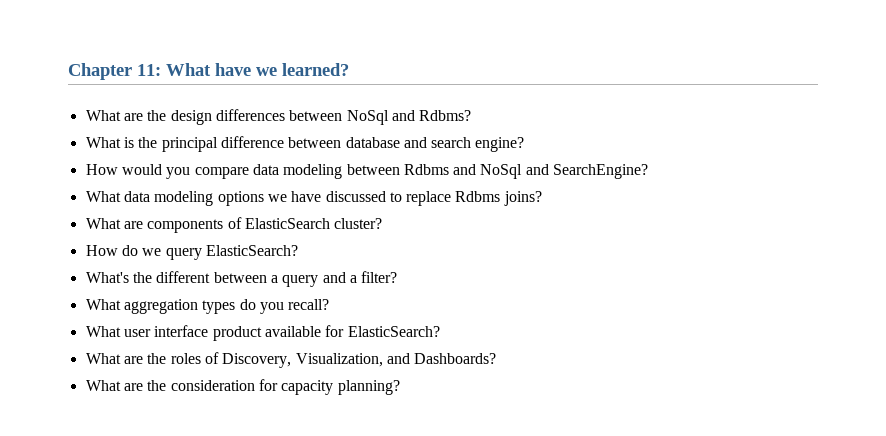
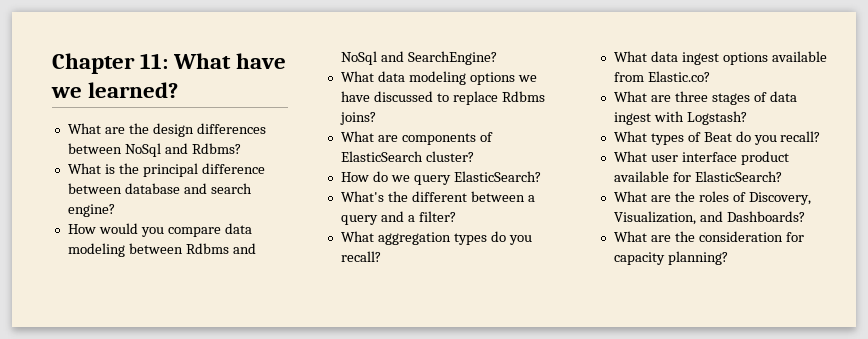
(330, 304) none -> [613,51,827,65] [613,71,710,82] [613,91,797,105] [613,111,747,125] [613,131,821,145] // What data ingest options available from Elastic.co? // What are three stages of data ingest with Logstash? // What types of Beat do you recall?

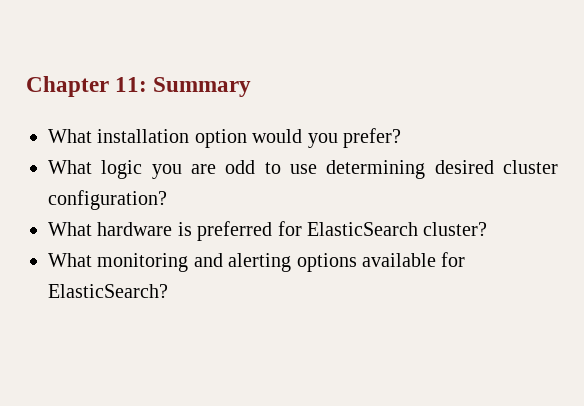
[173,53,287,69] [51,82,179,98] [67,123,266,137] [67,143,241,157] [67,163,265,177] [67,183,252,194] [67,204,115,217] [67,223,252,237] [67,243,256,257] [340,51,497,65] [340,71,537,85] [340,91,545,105] [339,112,376,125] [340,131,493,145] [340,151,474,162] [340,171,541,185] [340,191,535,202] [340,211,456,225] [340,231,532,245] [340,251,381,262] [613,51,827,65] [613,71,710,82] [613,91,797,105] [613,111,747,125] [613,131,821,145] [613,151,789,165] [613,171,782,182] [613,191,811,205] [613,211,805,225] [613,231,804,242] [613,251,728,265] What have we learned? // What are the design differences between NoSql and Rdbms? // What is the principal difference between database and search engine? // How would you compare data modeling between Rdbms and NoSql and SearchEngine? // What data modeling options we have discussed to replace Rdbms joins? // What are components of ElasticSearch cluster? // How do we query ElasticSearch? // What's the different between a query and a filter? // What aggregation types do you recall? // What data ingest options available from Elastic.co? // What are three stages of data ingest with Logstash? // What types of Beat do you recall? // What user interface product available for ElasticSearch? // What are the roles of Discovery, Visualization, and Dashboards? // What are the consideration for capacity planning? -> [153,77,252,97] [48,128,401,148] [48,160,558,179] [48,190,167,210] [48,221,488,241] [48,252,466,272] [48,284,168,298] Summary // What installation option would you prefer? // What logic you are odd to use determining desired cluster configuration? // What hardware is preferred for ElasticSearch cluster? // What monitoring and alerting options available for ElasticSearch?

